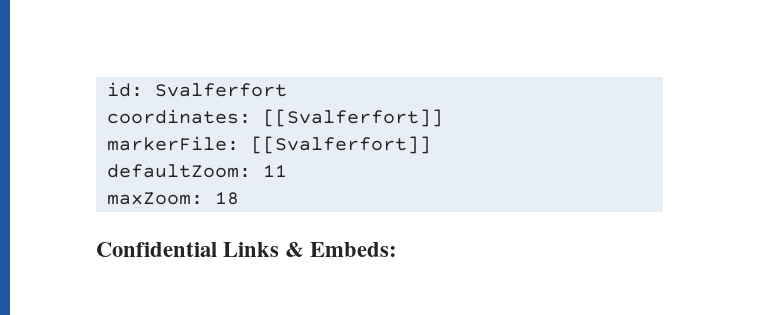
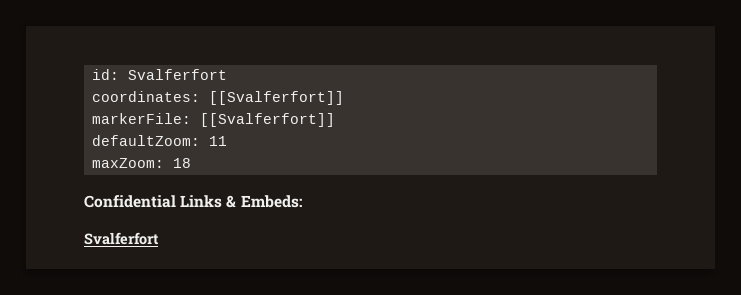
(398, 249) none -> [84,232,159,245] // Svalferfort

